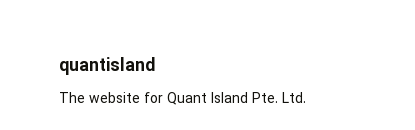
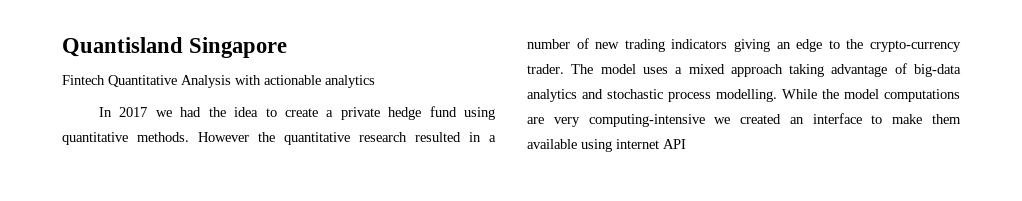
[59,57,155,75] [59,92,306,105] quantisland // The website for Quant Island Pte. Ltd. -> [62,37,288,58] [62,75,375,88] [99,106,496,120] [62,132,496,145] [527,38,962,52] [527,63,961,77] [527,89,960,102] [527,113,961,127] [527,139,686,152] Quantisland Singapore // Fintech Quantitative Analysis with actionable analytics // In 2017 we had the idea to create a private hedge fund using quantitative methods. However the quantitative research resulted in a number of new trading indicators giving an edge to the crypto-currency trader. The model uses a mixed approach taking advantage of big-data analytics and stochastic process modelling. While the model computations are very computing-intensive we created an interface to make them available using internet API

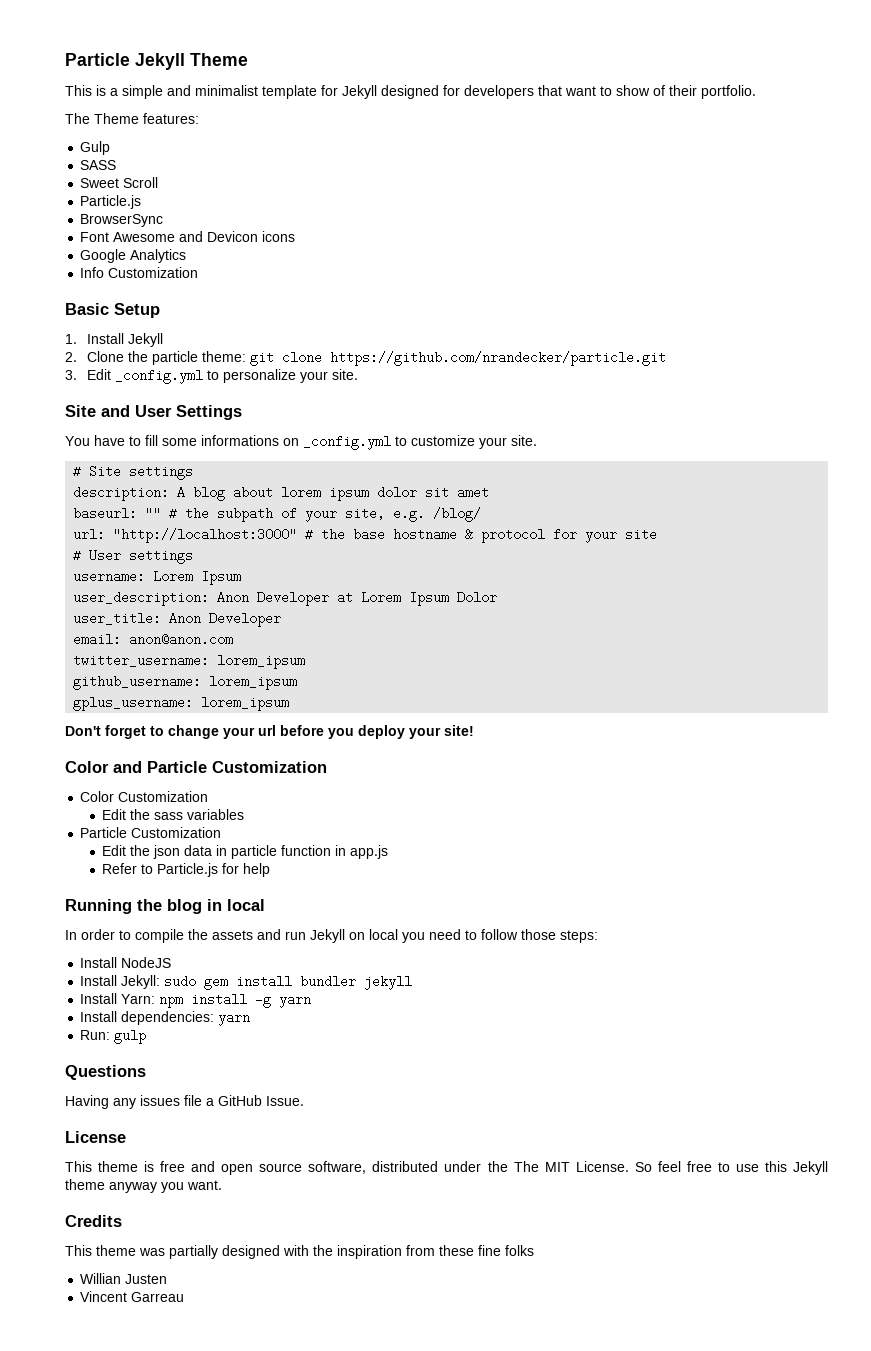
[62,37,288,58] [62,75,375,88] [99,106,496,120] [62,132,496,145] [527,38,962,52] [527,63,961,77] [527,89,960,102] [527,113,961,127] [527,139,686,152] Quantisland Singapore // Fintech Quantitative Analysis with actionable analytics // In 2017 we had the idea to create a private hedge fund using quantitative methods. However the quantitative research resulted in a number of new trading indicators giving an edge to the crypto-currency trader. The model uses a mixed approach taking advantage of big-data analytics and stochastic process modelling. While the model computations are very computing-intensive we created an interface to make them available using internet API -> [65,53,248,70] [65,85,756,99] [65,113,199,124] [80,141,111,155] [80,160,117,170] [80,177,159,188] [80,195,142,209] [80,214,164,227] [80,231,296,242] [80,249,187,263] [80,267,199,278] [65,303,160,318] [65,333,163,347] [65,351,666,366] [65,369,358,384] [65,405,242,420] [65,435,537,450] [73,465,194,480] [73,486,490,501] [73,507,482,522] [73,528,658,543] [73,549,194,564] [73,570,242,585] [73,591,498,606] [73,612,282,627] [73,633,234,646] [73,654,306,669] [73,675,298,690] [73,696,290,711] [65,725,474,739] [65,761,327,773] [80,791,209,802] [102,809,245,820] [80,827,222,838] [102,845,389,859] [102,863,271,877] [65,899,265,914] [65,929,598,943] [80,957,172,968] [80,975,413,990] [80,993,312,1008] [80,1011,251,1026] [80,1030,147,1044] [65,1065,146,1080] [65,1095,304,1109] [65,1131,126,1143] [65,1161,828,1175] [65,1179,222,1193] [65,1215,122,1227] [65,1245,534,1259] [80,1273,168,1284] [80,1291,185,1302] Particle Jekyll Theme // This is a simple and minimalist template for Jekyll designed for developers that want to show of their portfolio. // The Theme features: // Gulp // SASS // Sweet Scroll // Particle.js // BrowserSync // Font Awesome and Devicon icons // Google Analytics // Info Customization // Basic Setup // 1. Install Jekyll // 2. Clone the particle theme: git clone https://github.com/nrandecker/particle.git // 3. Edit _config.yml to personalize your site. // Site and User Settings // You have to fill some informations on _config.yml to customize your site. // # Site settings // description: A blog about lorem ipsum dolor sit amet // baseurl: "" # the subpath of your site, e.g. /blog/ // url: "http://localhost:3000" # the base hostname & protocol for your site // # User settings // username: Lorem Ipsum // user_description: Anon Developer at Lorem Ipsum Dolor // user_title: Anon Developer // email: anon@anon.com // twitter_username: lorem_ipsum // github_username: lorem_ipsum // gplus_username: lorem_ipsum // Don't forget to change your url before you deploy your site! // Color and Particle Customization // Color Customization // Edit the sass variables // Particle Customization // Edit the json data in particle function in app.js // Refer to Particle.js for help // Running the blog in local // In order to compile the assets and run Jekyll on local you need to follow those steps: // Install NodeJS // Install Jekyll: sudo gem install bundler jekyll // Install Yarn: npm install -g yarn // Install dependencies: yarn // Run: gulp // Questions // Having any issues file a GitHub Issue. // License // This theme is free and open source software, distributed under the The MIT License. So feel free to use this Jekyll theme anyway you want. // Credits // This theme was partially designed with the inspiration from these fine folks // Willian Justen // Vincent Garreau

